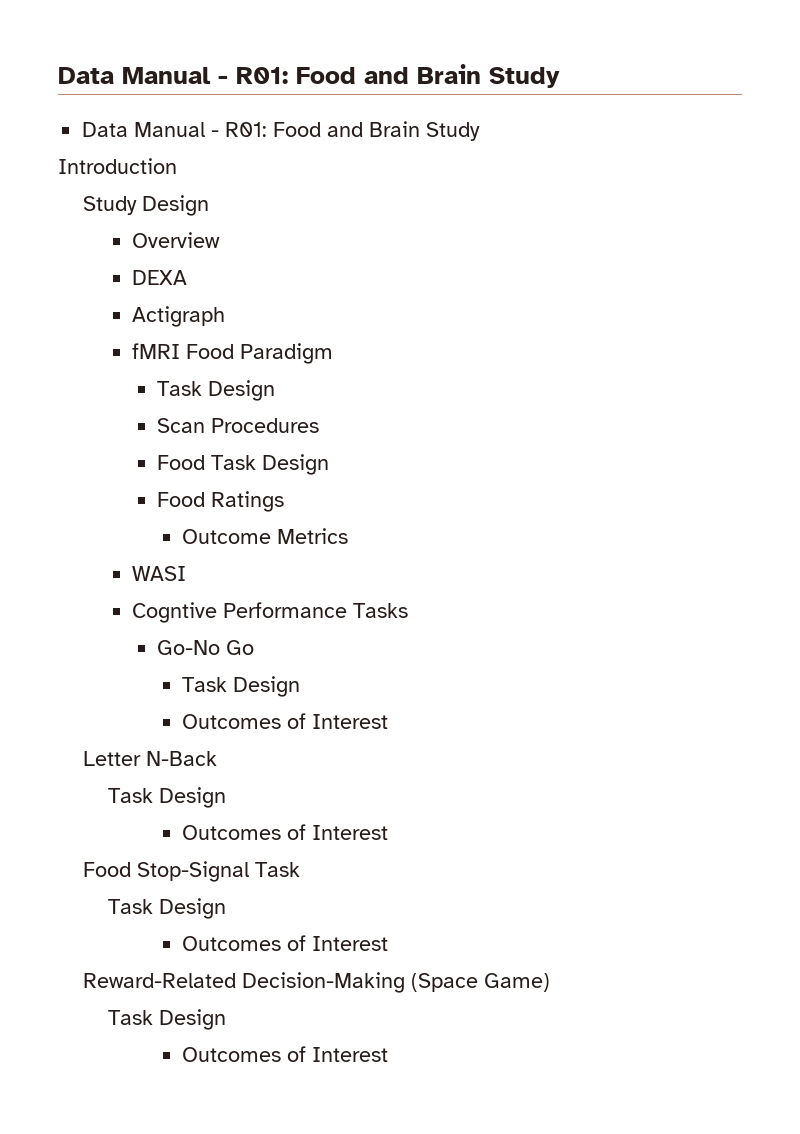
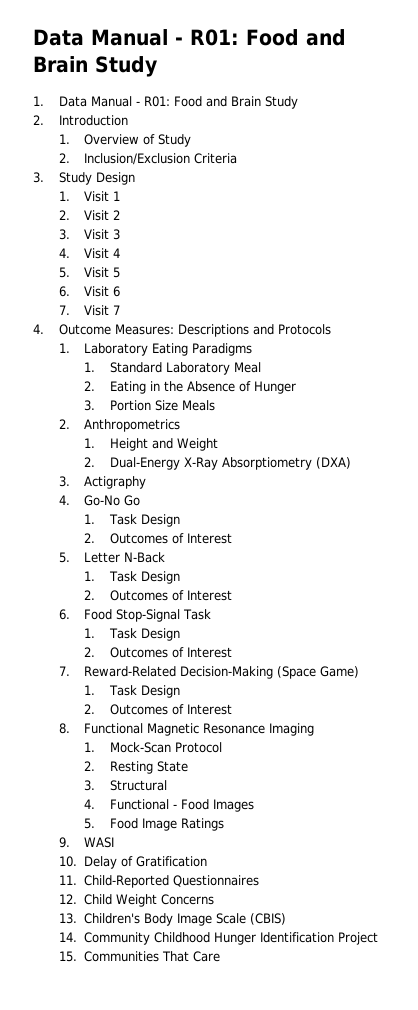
[58,64,560,88] [82,121,481,141] Data Manual - R01: Food and Brain Study // Data Manual - R01: Food and Brain Study // -> [33,29,346,46] [33,56,157,77] [33,96,298,109] [33,115,44,125] Data Manual - R01: Food and Brain Study // 1. Data Manual - R01: Food and Brain Study // 2.
[83,195,210,216] [132,232,221,248] [132,270,188,285] [132,306,226,327] [132,343,334,364] [157,380,276,401] [157,418,320,433] [157,454,330,475] [157,491,285,512] [182,528,349,544] [132,566,187,581] [132,602,409,623] [157,640,255,655] [182,676,301,697] [182,713,389,729] Study Design // Overview // DEXA // Actigraph // fMRI Food Paradigm // Task Design // Scan Procedures // Food Task Design // Food Ratings // Outcome Metrics // WASI // Cogntive Performance Tasks // Go-No Go // Task Design // Outcomes of Interest // -> [58,134,192,147] [58,153,238,165] [33,172,135,185] [58,191,121,202] [58,210,121,221] [58,229,121,240] [58,248,121,259] [58,267,121,278] [58,286,121,297] [58,305,121,316] [33,324,331,337] [58,343,253,356] [84,362,262,375] [84,381,297,394] [84,400,216,411] [58,419,181,432] [84,438,219,451] [84,457,352,470] [58,476,147,489] [58,495,141,506] [84,514,181,527] [84,533,233,544] [58,552,70,563] 1. Overview of Study // 2. Inclusion/Exclusion Criteria // 3. Study Design // 1. Visit 1 // 2. Visit 2 // 3. Visit 3 // 4. Visit 4 // 5. Visit 5 // 6. Visit 6 // 7. Visit 7 // 4. Outcome Measures: Descriptions and Protocols // 1. Laboratory Eating Paradigms // 1. Standard Laboratory Meal // 2. Eating in the Absence of Hunger // 3. Portion Size Meals // 2. Anthropometrics // 1. Height and Weight // 2. Dual-Energy X-Ray Absorptiometry (DXA) // 3. Actigraphy // 4. Go-No Go // 1. Task Design // 2. Outcomes of Interest // 5.
[108,787,227,808] [182,824,389,840] Task Design // Outcomes of Interest // -> [84,571,181,584] [84,590,233,601] [58,609,70,620] 1. Task Design // 2. Outcomes of Interest // 6.
[108,898,227,919] [182,935,389,951] Task Design // Outcomes of Interest // -> [84,628,181,641] [84,647,233,658] [58,666,70,676] 1. Task Design // 2. Outcomes of Interest // 7.
[108,1009,227,1030] [182,1046,389,1062] Task Design // Outcomes of Interest -> [84,685,181,698] [84,704,233,715] [58,723,315,736] [84,742,223,753] [84,761,189,774] [84,780,168,791] [84,799,255,812] [84,818,225,831] [58,837,115,848] [58,856,208,869] [58,875,260,888] [58,894,215,907] [58,913,287,926] [58,932,379,945] [58,951,221,962] 1. Task Design // 2. Outcomes of Interest // 8. Functional Magnetic Resonance Imaging // 1. Mock-Scan Protocol // 2. Resting State // 3. Structural // 4. Functional - Food Images // 5. Food Image Ratings // 9. WASI // 10. Delay of Gratification // 11. Child-Reported Questionnaires // 12. Child Weight Concerns // 13. Children's Body Image Scale (CBIS) // 14. Community Childhood Hunger Identification Project // 15. Communities That Care

